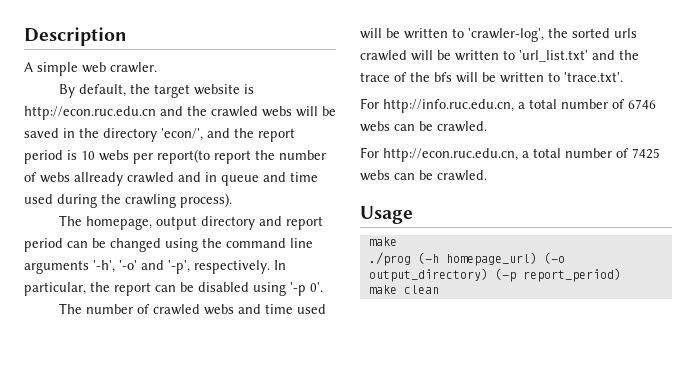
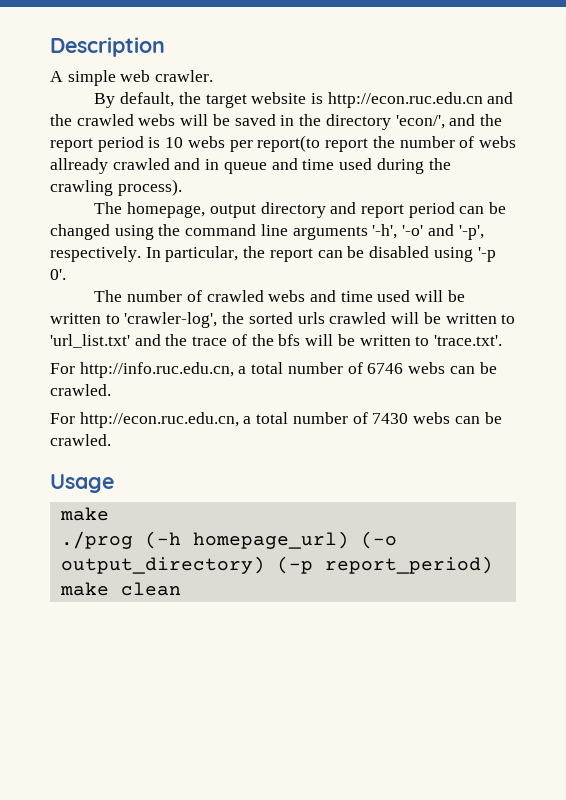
[632,148,660,159] 7425 -> [372,413,409,424] 7430

